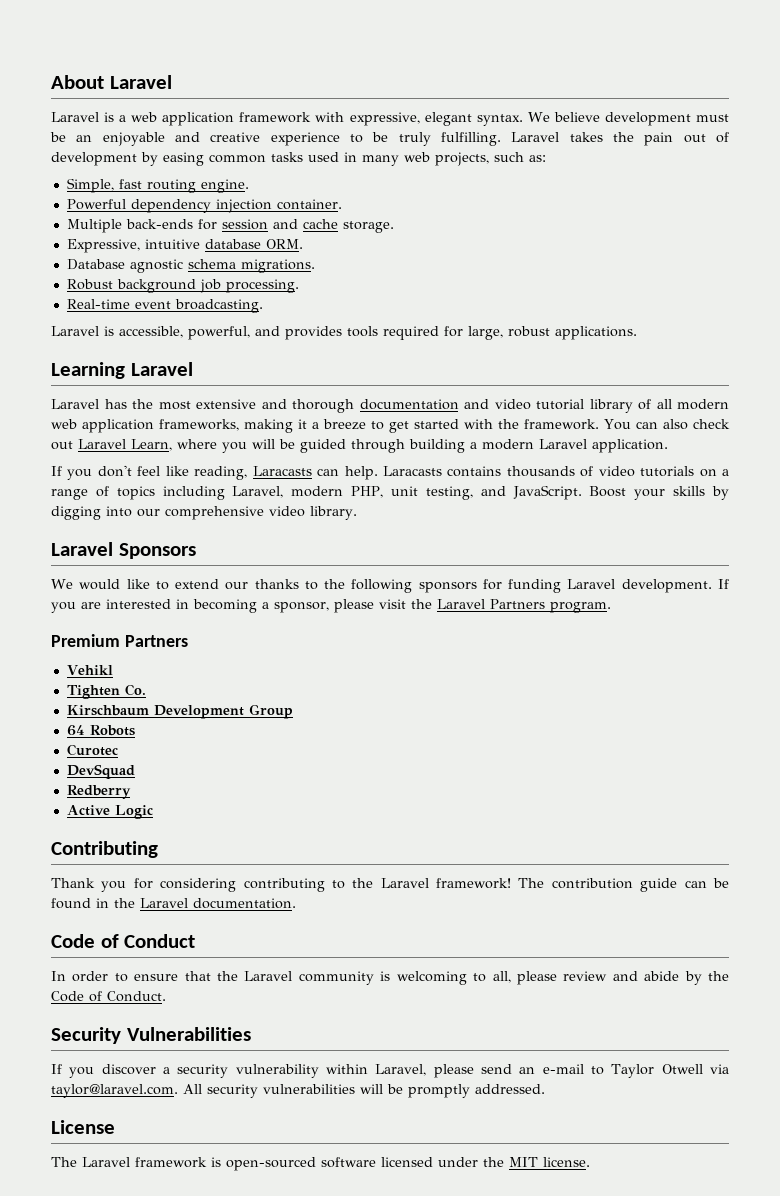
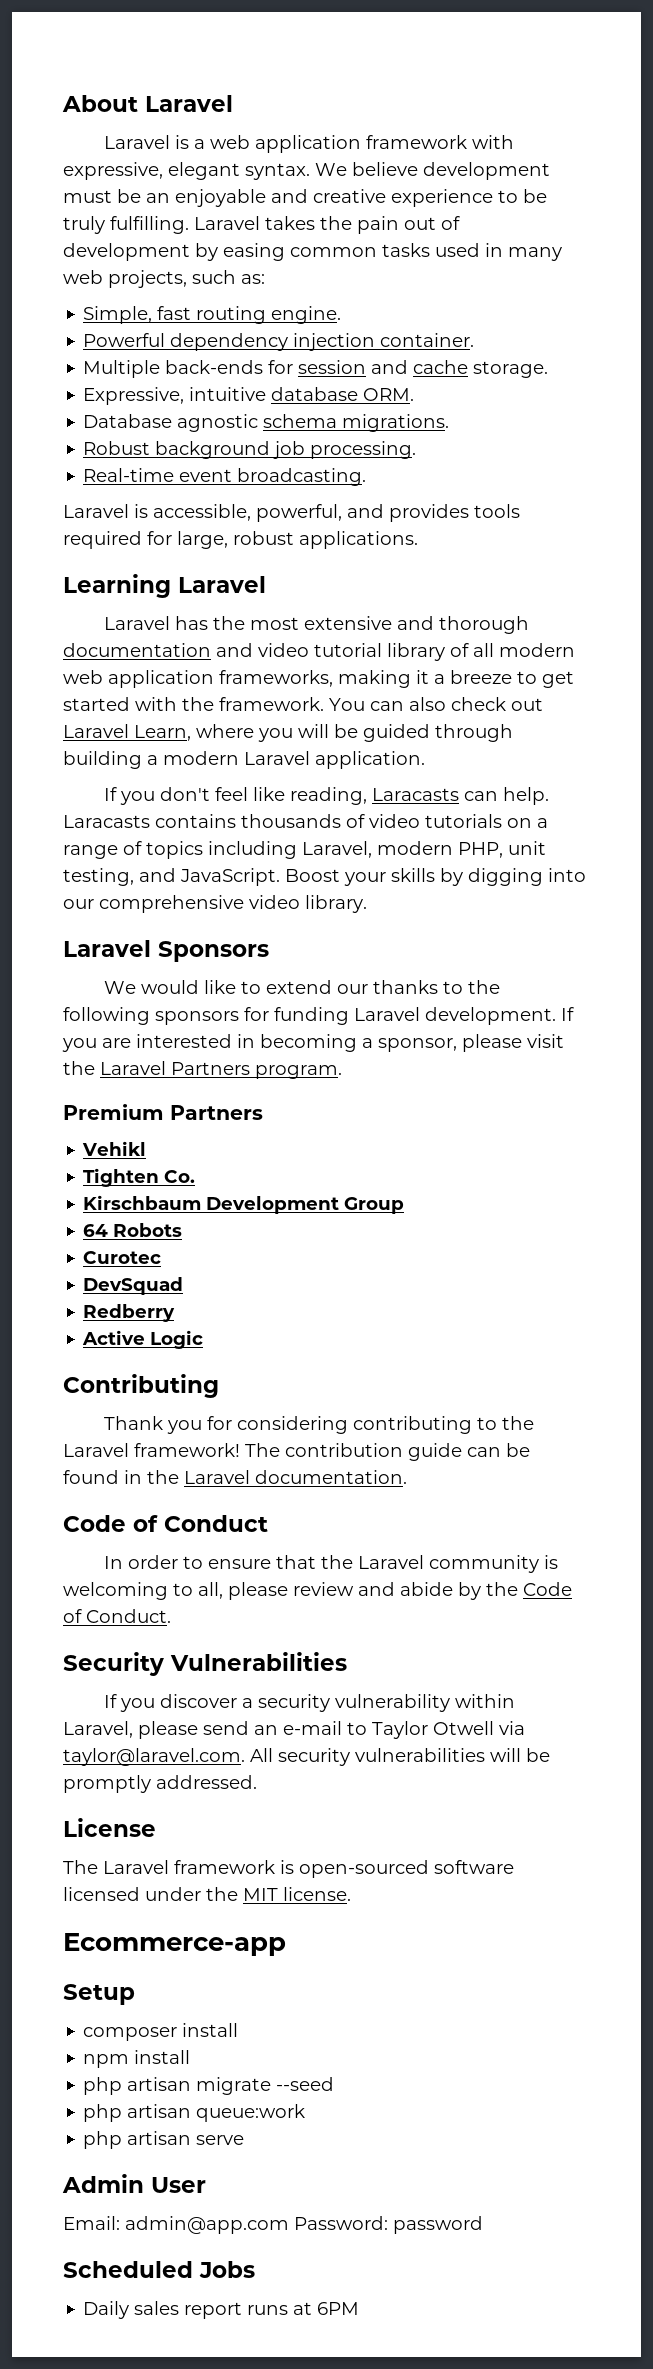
(590, 1162) none -> [63,1933,286,1956] [63,1984,135,2005] [83,2023,239,2041] [83,2050,191,2068] [83,2077,335,2095] [83,2104,306,2122] [83,2131,245,2149] [62,2174,206,2193] [63,2216,483,2234] [63,2261,255,2278] [83,2301,360,2319] // Ecommerce-app // Setup // composer install // npm install // php artisan migrate --seed // php artisan queue:work // php artisan serve // Admin User // Email: admin@app.com Password: password // Scheduled Jobs // Daily sales report runs at 6PM

